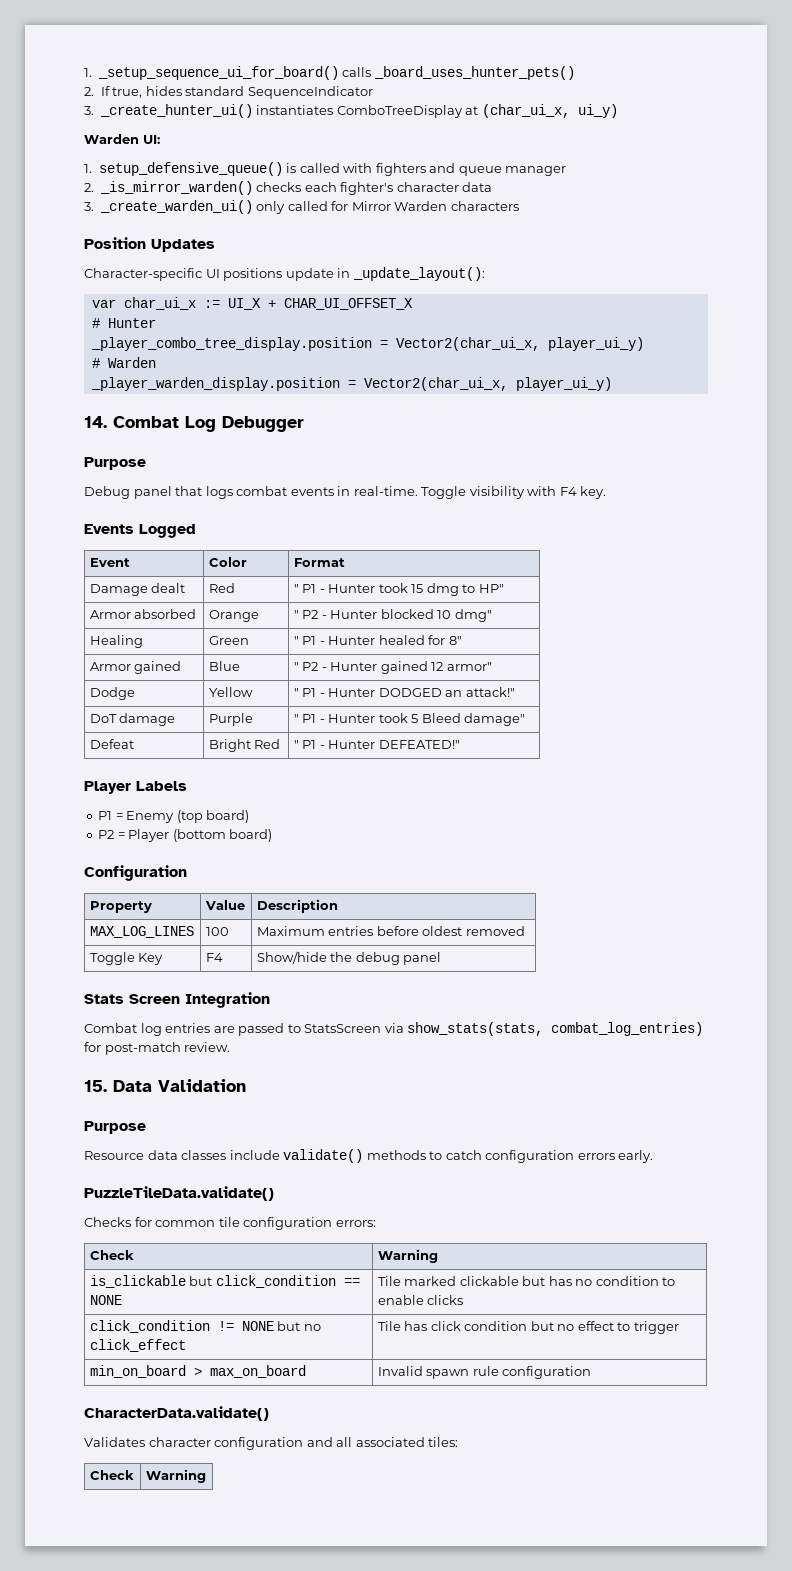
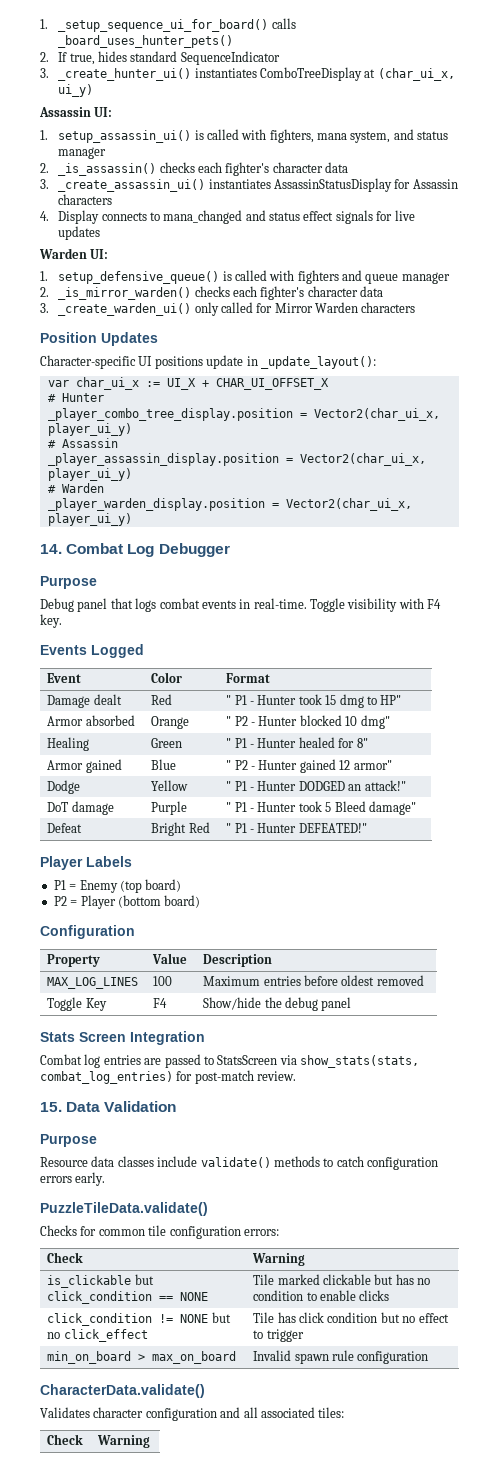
(618, 111) none -> [39,107,113,117] [40,129,449,143] [58,147,107,159] [40,162,349,176] [40,178,458,192] [58,194,113,205] [40,210,415,224] [58,226,101,240] // Assassin UI: // 1. setup_assassin_ui() is called with fighters, mana system, and status manager // 2. _is_assassin() checks each fighter's character data // 3. _create_assassin_ui() instantiates AssassinStatusDisplay for Assassin characters // 4. Display connects to mana_changed and status effect signals for live updates
(644, 344) none -> [47,438,118,448] [47,453,426,466] [47,468,132,481] // # Assassin // _player_assassin_display.position = Vector2(char_ui_x, player_ui_y)

